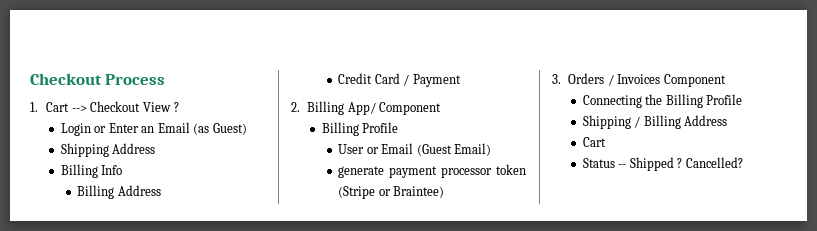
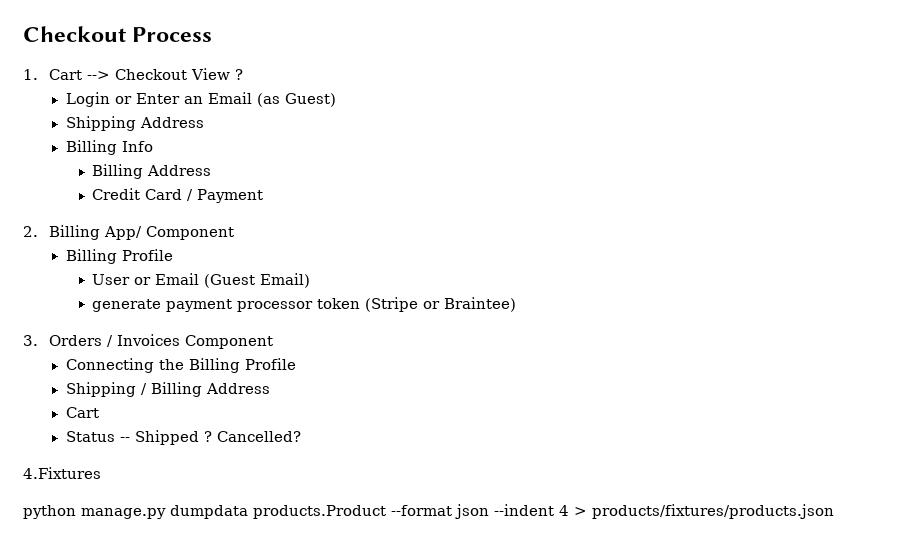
(743, 162) none -> [23,467,101,479] [23,504,834,519] // 4.Fixtures // python manage.py dumpdata products.Product --format json --indent 4 > products/fixtures/products.json

